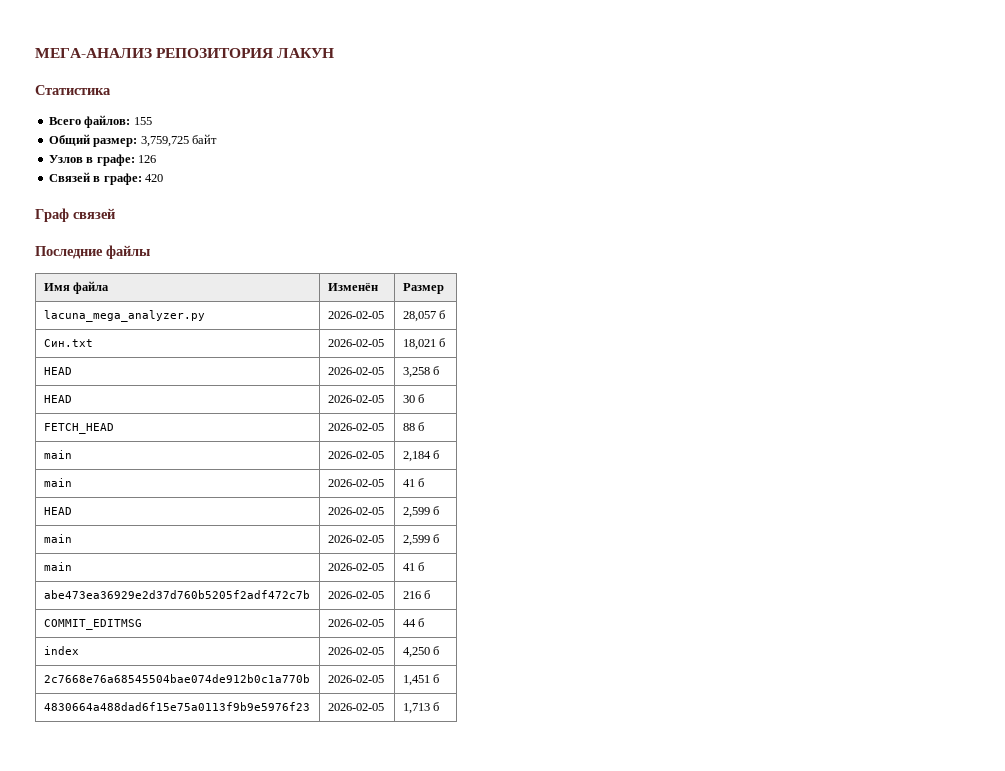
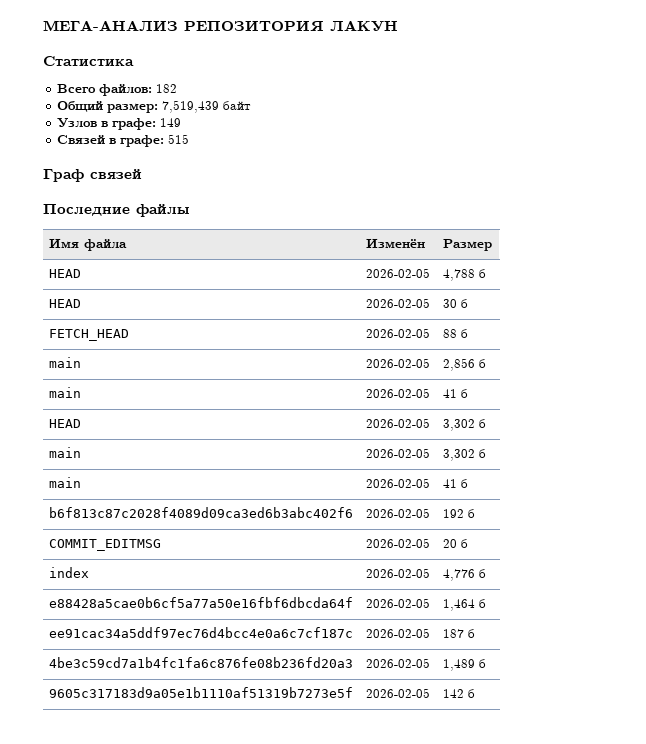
[133,117,152,125] 155 -> [156,84,178,93] 182
[140,136,189,147] 3,759,725 -> [162,100,220,113] 7,519,439
[137,155,156,163] 126 -> [160,118,182,127] 149
[144,174,163,182] 420 -> [168,134,190,144] 515
[43,310,205,322] [327,311,384,319] [402,310,446,322] [43,339,93,347] [327,339,384,347] [402,338,446,350] [43,367,72,375] [327,367,384,375] [402,367,430,378] // lacuna_mega_analyzer.py | 2026-02-05 | 28,057 б // Син.txt | 2026-02-05 | 18,021 б // HEAD | 2026-02-05 | 3,258 -> [49,269,82,278] [366,268,431,278] [443,269,476,281] // HEAD | 2026-02-05 | 4,788
[402,451,431,462] 2,184 -> [443,358,476,371] 2,856
[402,506,440,518] [43,534,72,543] [327,535,384,543] [402,534,440,546] [43,562,72,571] [327,563,384,571] [402,562,425,571] [43,590,310,599] [327,591,384,599] [402,591,421,599] 2,599 б // main | 2026-02-05 | 2,599 б // main | 2026-02-05 | 41 б // abe473ea36929e2d37d760b5205f2adf472c7b | 2026-02-05 | 216 -> [443,419,487,431] [49,447,82,458] [366,448,431,458] [443,449,487,461] [49,477,82,488] [366,478,431,488] [443,479,469,488] [49,507,354,518] [366,508,431,518] [443,509,465,518] 3,302 б // main | 2026-02-05 | 3,302 б // main | 2026-02-05 | 41 б // b6f813c87c2028f4089d09ca3ed6b3abc402f6 | 2026-02-05 | 192
[402,619,416,627] 44 -> [443,539,458,548] 20
[402,646,440,658] [43,674,310,683] [327,675,384,683] [402,674,440,686] [43,702,310,711] [327,703,384,711] [402,702,440,714] 4,250 б // 2c7668e76a68545504bae074de912b0c1a770b | 2026-02-05 | 1,451 б // 4830664a488dad6f15e75a0113f9b9e5976f23 | 2026-02-05 | 1,713 б -> [443,569,487,581] [49,597,354,608] [366,598,431,608] [443,599,487,611] [49,627,354,638] [366,628,431,638] [443,629,476,638] [49,657,354,668] [366,658,431,668] [443,659,487,671] [49,687,354,698] [366,688,431,698] [443,689,476,698] 4,776 б // e88428a5cae0b6cf5a77a50e16fbf6dbcda64f | 2026-02-05 | 1,464 б // ee91cac34a5ddf97ec76d4bcc4e0a6c7cf187c | 2026-02-05 | 187 б // 4be3c59cd7a1b4fc1fa6c876fe08b236fd20a3 | 2026-02-05 | 1,489 б // 9605c317183d9a05e1b1110af51319b7273e5f | 2026-02-05 | 142 б

